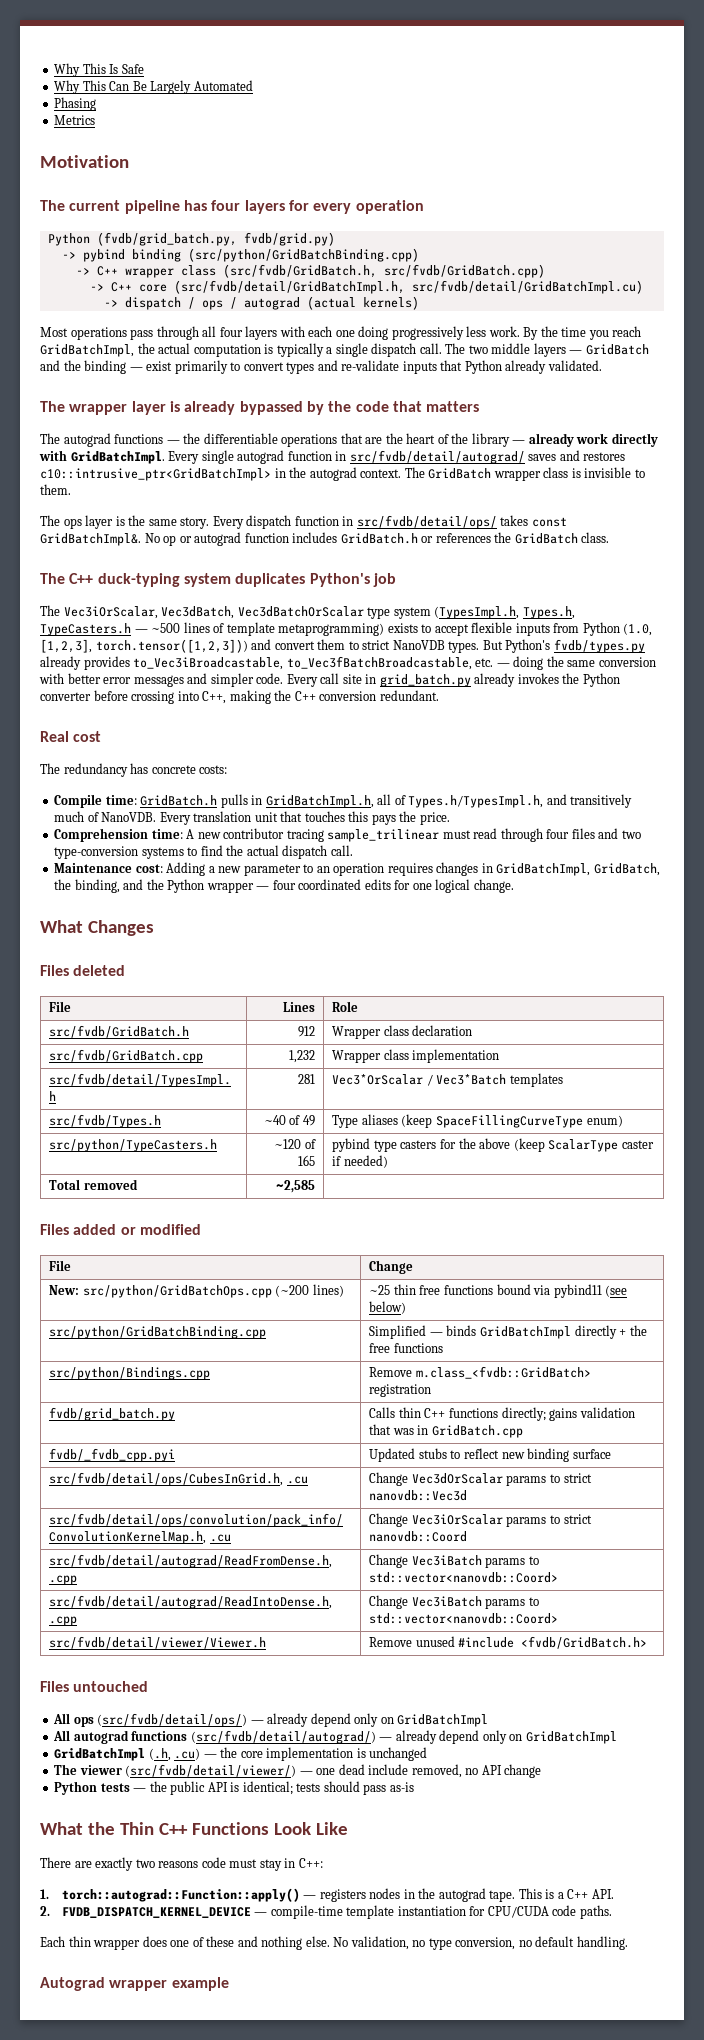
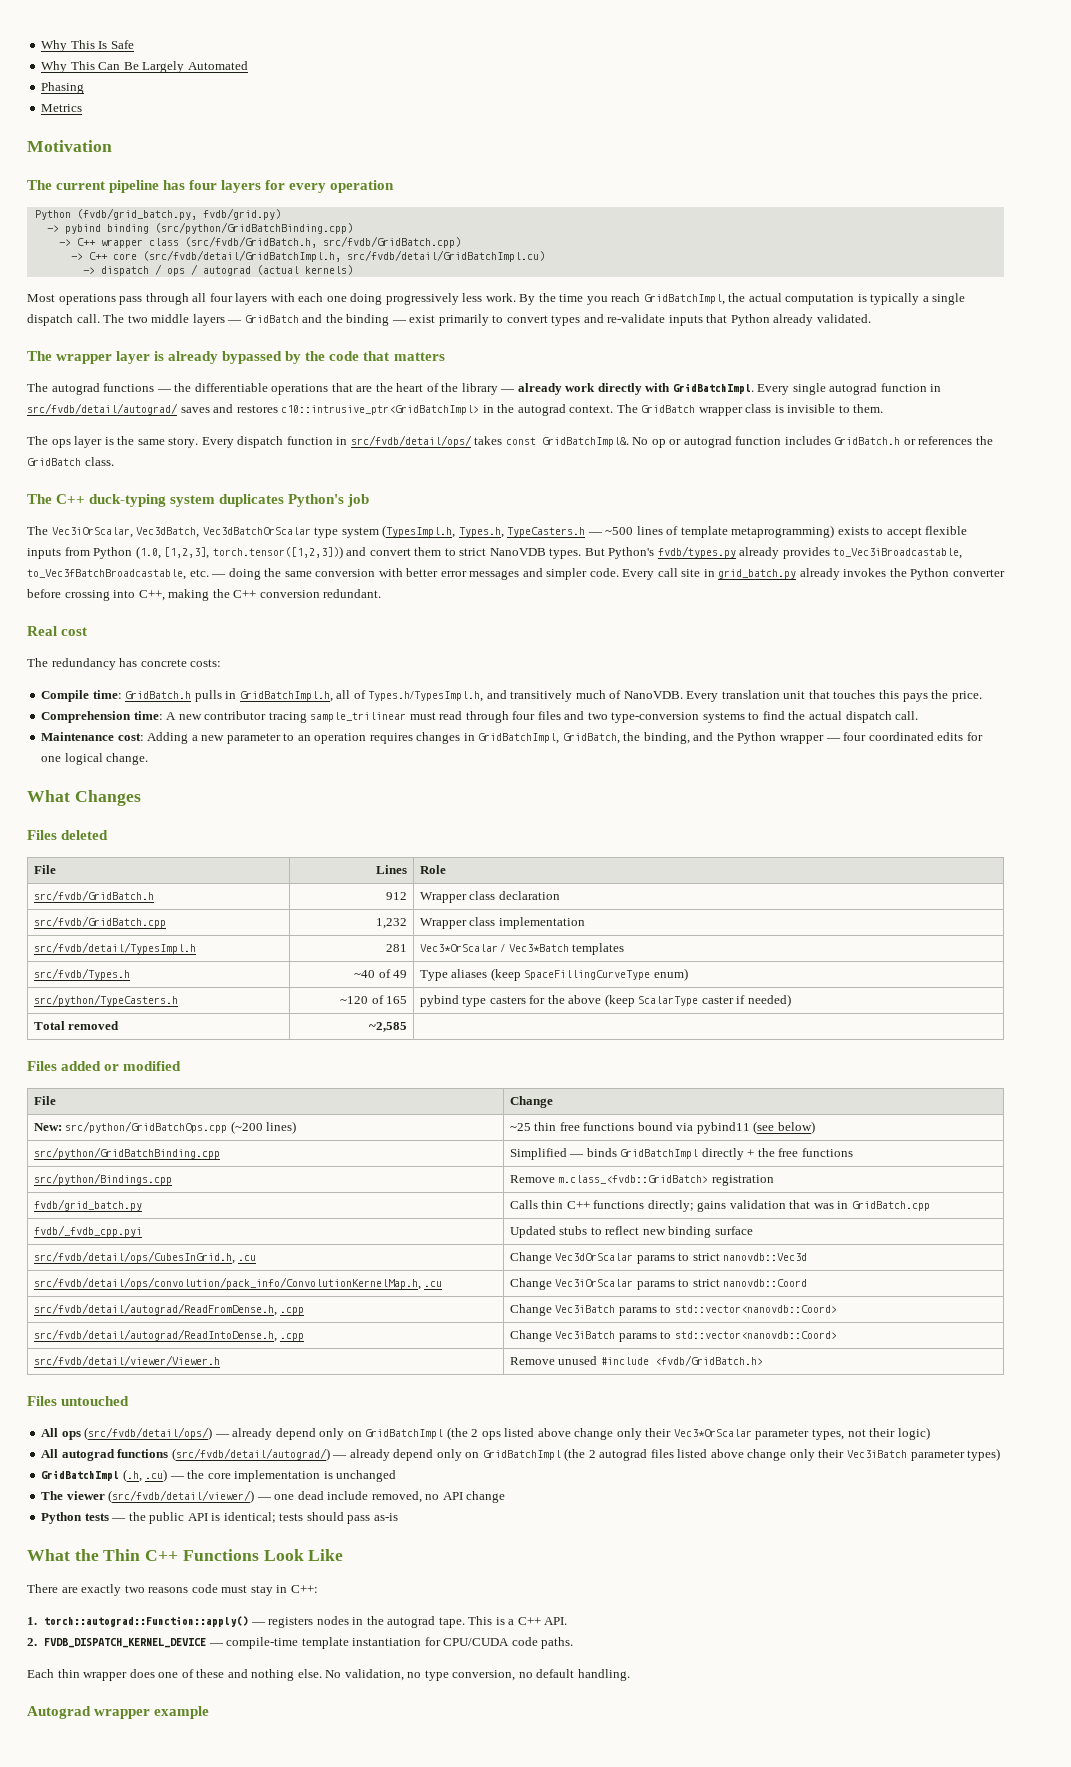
(489, 1720) none -> [446,1427,930,1440] (the 2 ops listed above change only their Vec3*OrScalar parameter types, not their logic)
(617, 1737) none -> [564,1448,1001,1461] (the 2 autograd files listed above change only their Vec3iBatch parameter types)

